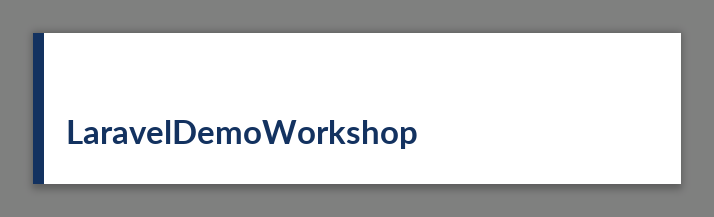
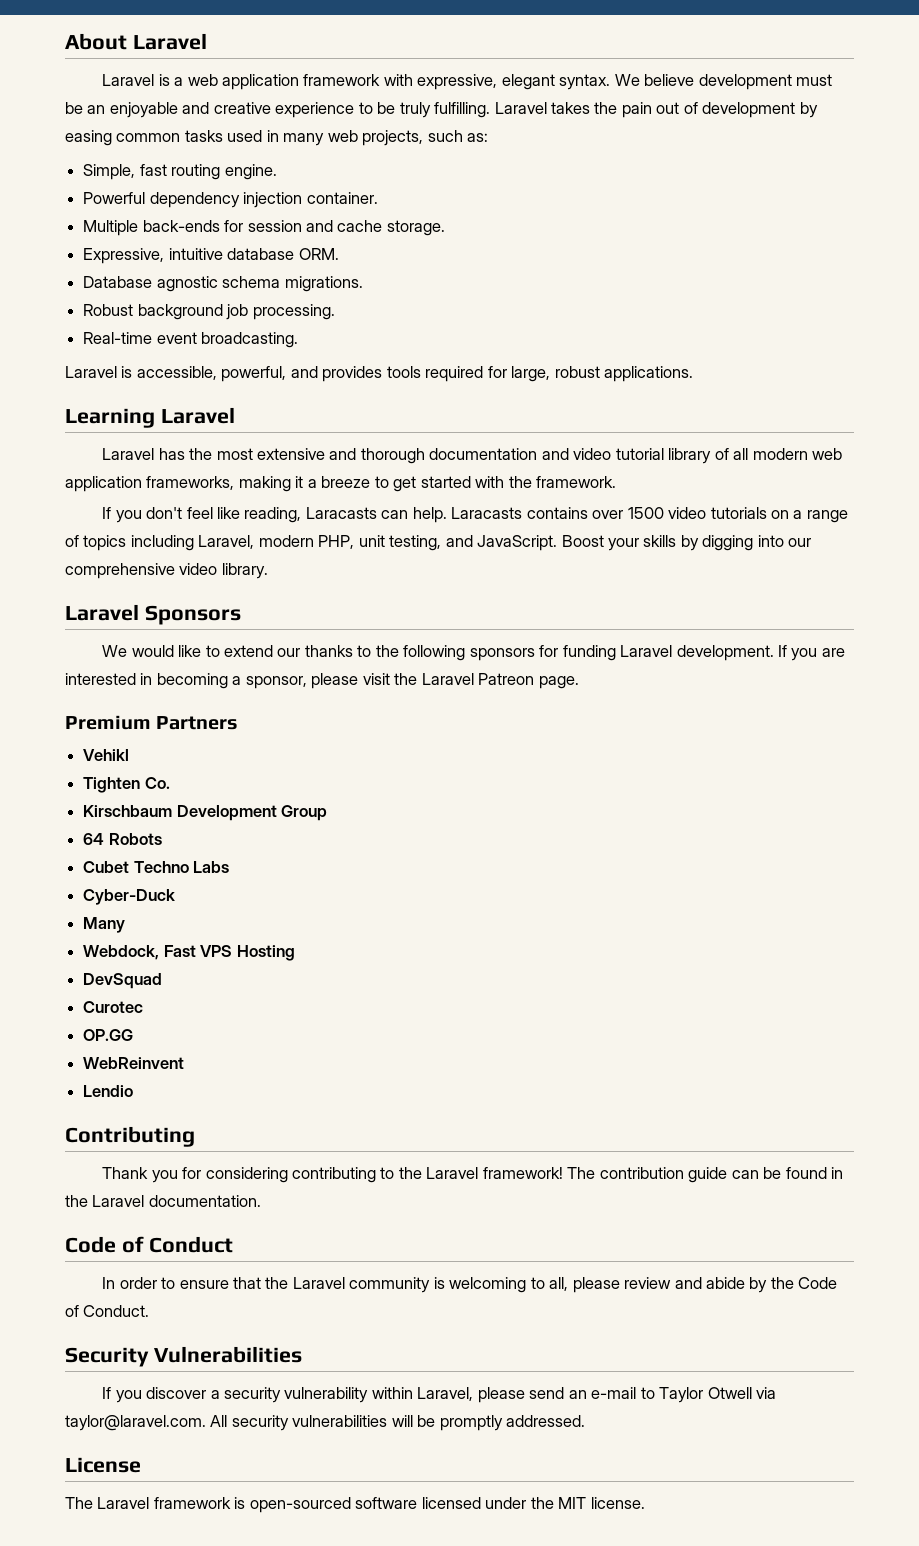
[66,120,418,149] LaravelDemoWorkshop -> [65,33,207,50] [102,74,833,90] [65,102,818,118] [65,130,489,146] [83,164,277,180] [83,192,378,208] [83,220,445,236] [83,248,339,264] [83,276,363,292] [83,304,335,320] [83,332,299,348] [65,366,694,382] [65,407,235,428] [102,448,843,464] [65,476,617,492] [102,507,848,523] [65,535,812,551] [65,563,268,579] [65,604,241,625] [102,645,845,661] [65,673,579,689] [65,715,239,730] [83,749,130,761] [83,777,170,793] [83,805,328,821] [83,833,162,845] [83,861,230,873] [83,889,176,905] [83,917,126,933] [83,945,295,961] [83,973,163,989] [83,1001,144,1013] [83,1029,134,1041] [83,1057,185,1069] [83,1085,134,1097] [65,1126,195,1147] [102,1167,844,1183] [65,1195,261,1207] [65,1236,233,1253] [102,1277,838,1293] [65,1305,150,1317] [65,1346,302,1367] [102,1387,777,1403] [65,1415,586,1431] [65,1457,141,1473] [65,1497,645,1513] About Laravel // Laravel is a web application framework with expressive, elegant syntax. We believe development must be an enjoyable and creative experience to be truly fulfilling. Laravel takes the pain out of development by easing common tasks used in many web projects, such as: // Simple, fast routing engine. // Powerful dependency injection container. // Multiple back-ends for session and cache storage. // Expressive, intuitive database ORM. // Database agnostic schema migrations. // Robust background job processing. // Real-time event broadcasting. // Laravel is accessible, powerful, and provides tools required for large, robust applications. // Learning Laravel // Laravel has the most extensive and thorough documentation and video tutorial library of all modern web application frameworks, making it a breeze to get started with the framework. // If you don't feel like reading, Laracasts can help. Laracasts contains over 1500 video tutorials on a range of topics including Laravel, modern PHP, unit testing, and JavaScript. Boost your skills by digging into our comprehensive video library. // Laravel Sponsors // We would like to extend our thanks to the following sponsors for funding Laravel development. If you are interested in becoming a sponsor, please visit the Laravel Patreon page. // Premium Partners // Vehikl // Tighten Co. // Kirschbaum Development Group // 64 Robots // Cubet Techno Labs // Cyber-Duck // Many // Webdock, Fast VPS Hosting // DevSquad // Curotec // OP.GG // WebReinvent // Lendio // Contributing // Thank you for considering contributing to the Laravel framework! The contribution guide can be found in the Laravel documentation. // Code of Conduct // In order to ensure that the Laravel community is welcoming to all, please review and abide by the Code of Conduct. // Security Vulnerabilities // If you discover a security vulnerability within Laravel, please send an e-mail to Taylor Otwell via taylor@laravel.com. All security vulnerabilities will be promptly addressed. // License // The Laravel framework is open-sourced software licensed under the MIT license.

